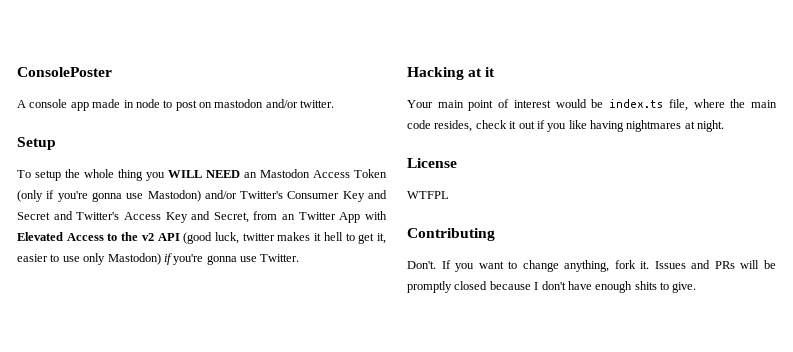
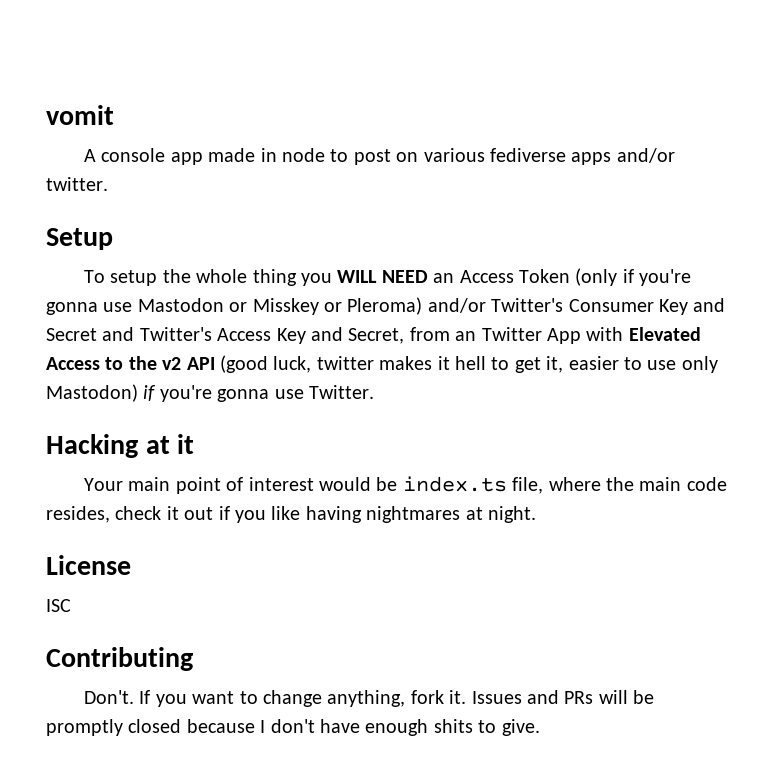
[17,67,112,77] ConsolePoster -> [46,105,114,125] vomit
[214,99,264,108] mastodon -> [423,148,612,165] various fediverse apps
[260,169,310,178] Mastodon -> (455, 278) none
[147,190,201,202] Mastodon) -> [137,297,423,315] Mastodon or Misskey or Pleroma)
[407,191,449,199] WTFPL -> [46,599,71,612] ISC

